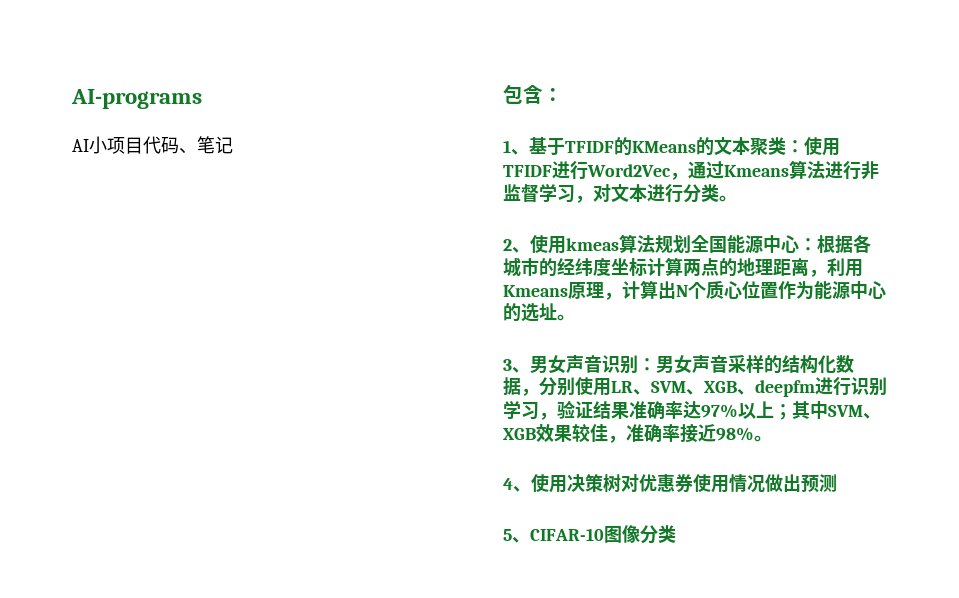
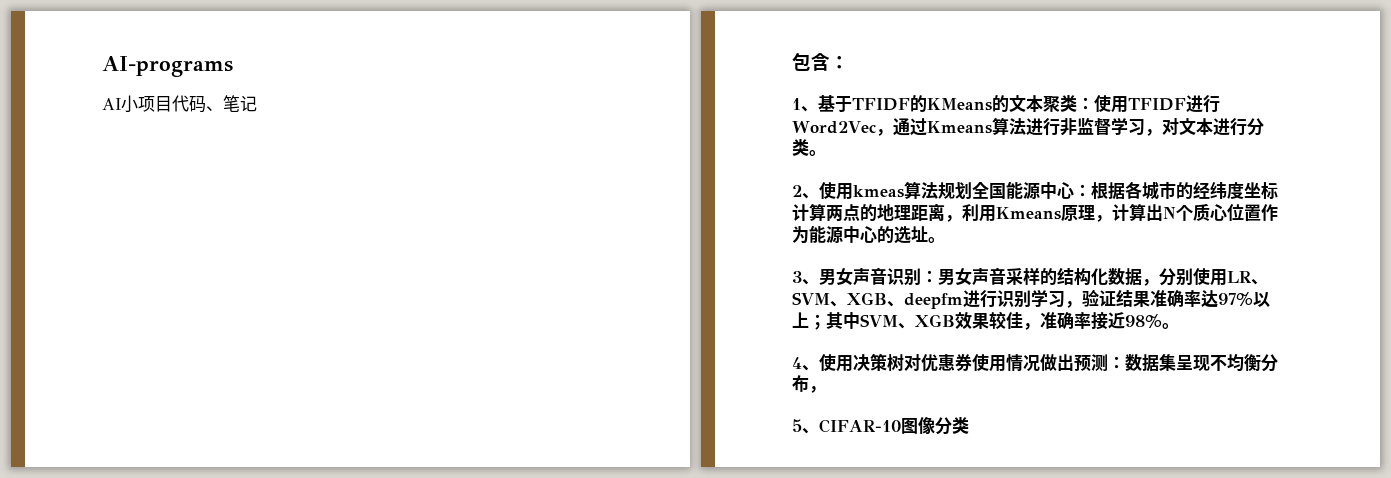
(837, 483) none -> [1108,354,1278,372] [792,375,826,393] ：数据集呈现不均衡分布，

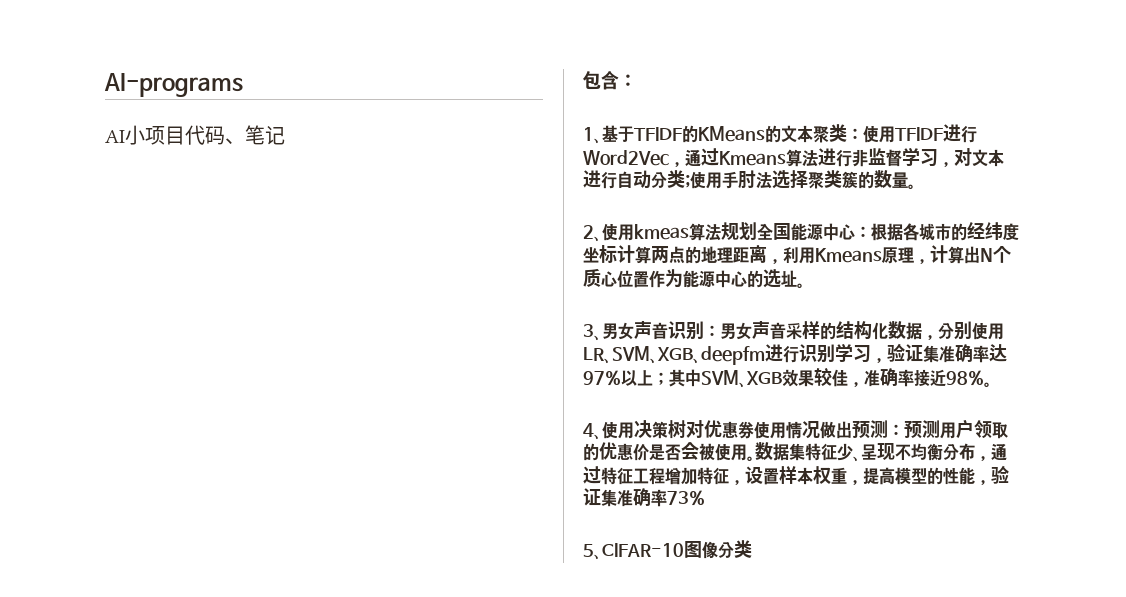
[1246,118,1264,136] [792,139,809,156] 分类 -> [617,170,908,189] 自动分类;使用手肘法选择聚类簇的数量
[1116,289,1150,307] 结果 -> [923,345,939,363] 集
[1125,354,1278,372] [792,375,826,393] 数据集呈现不均衡分布， -> [904,419,1008,439] [583,442,1007,462] [583,465,1009,486] [583,488,705,507] 预测用户领取的优惠价是否会被使用。数据集特征少、呈现不均衡分布，通过特征工程增加特征，设置样本权重，提高模型的性能，验证集准确率73%

